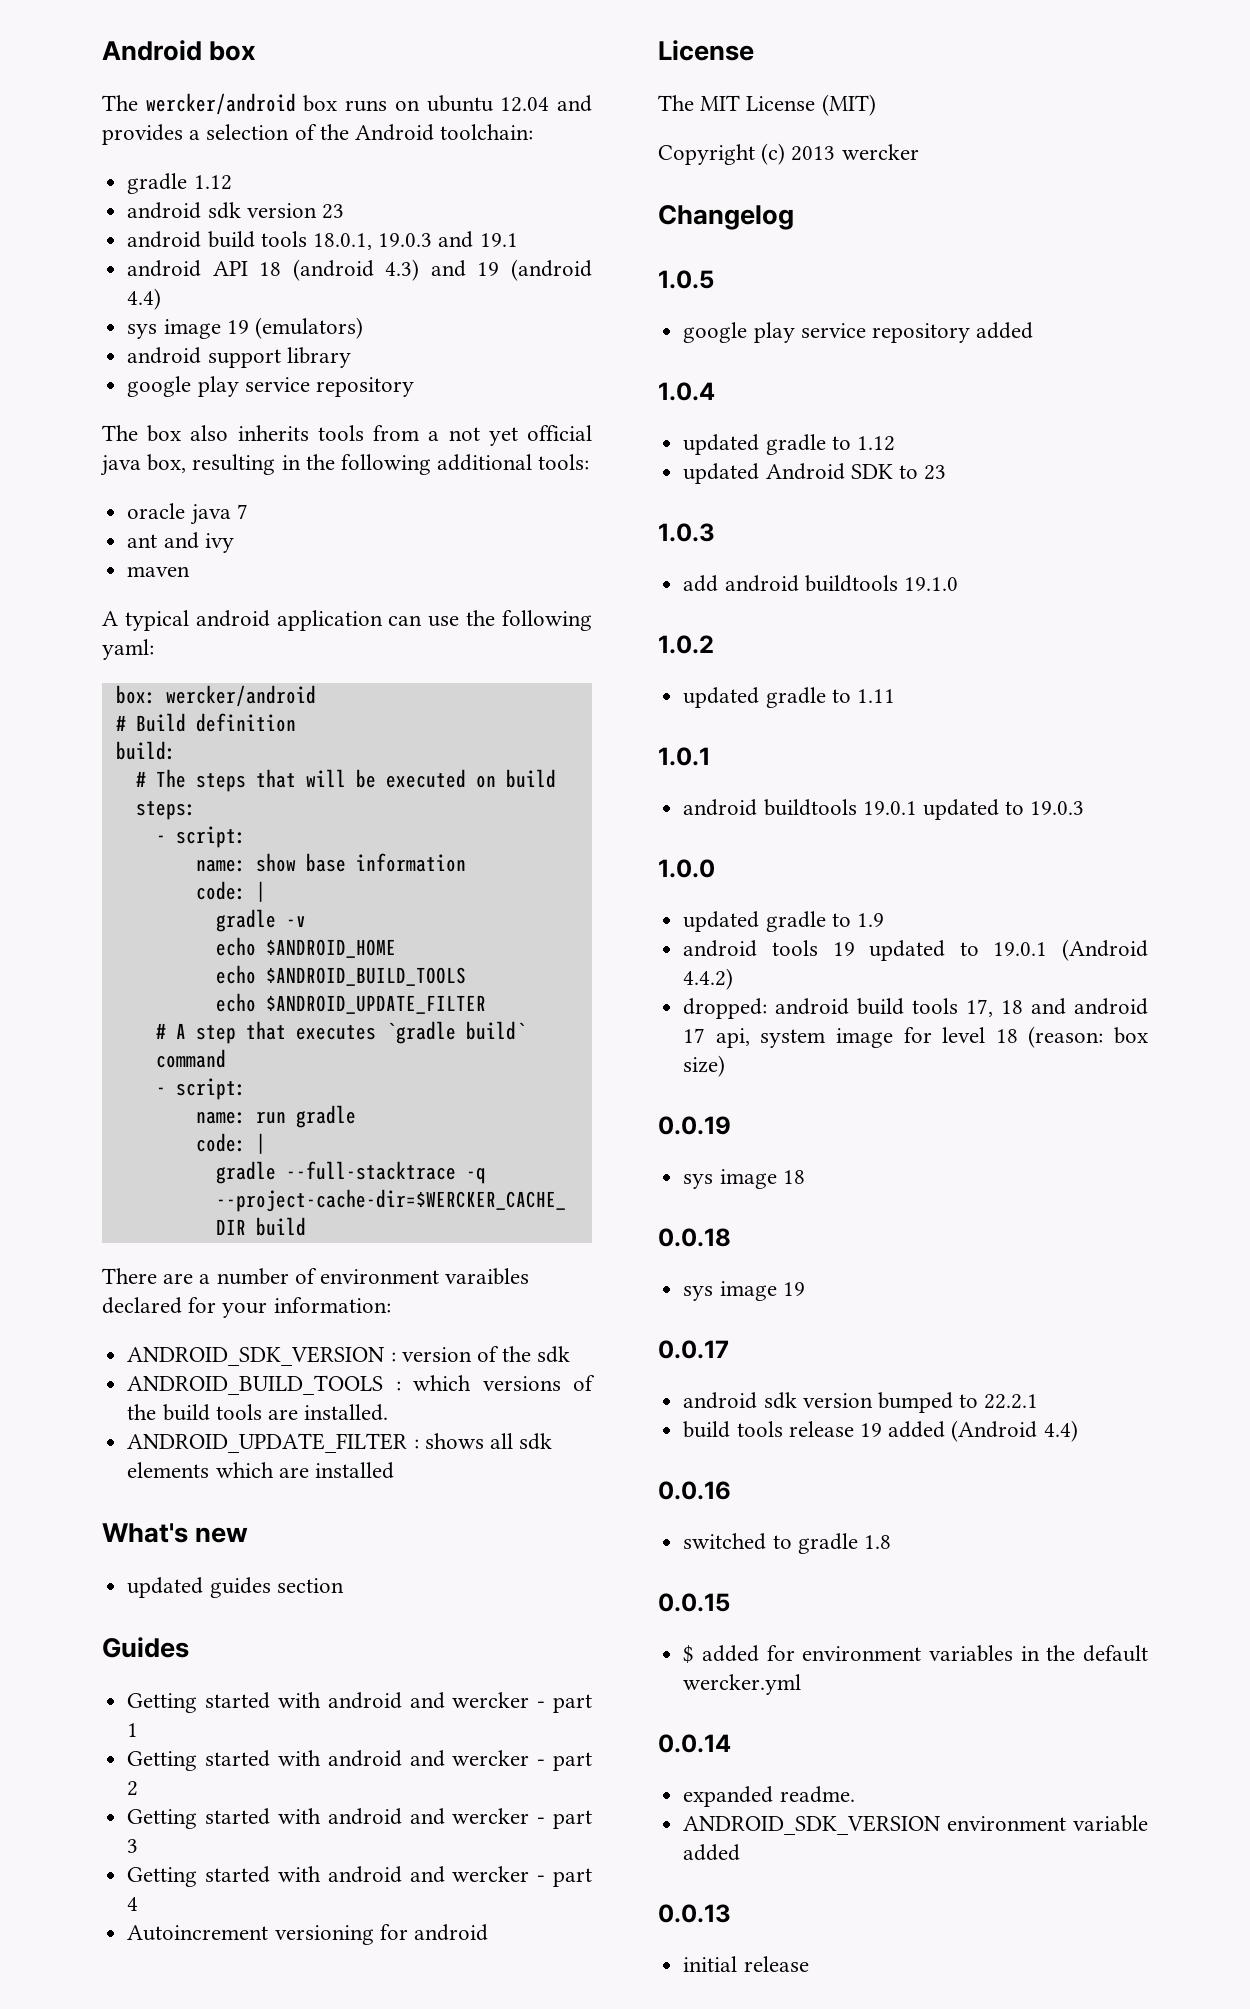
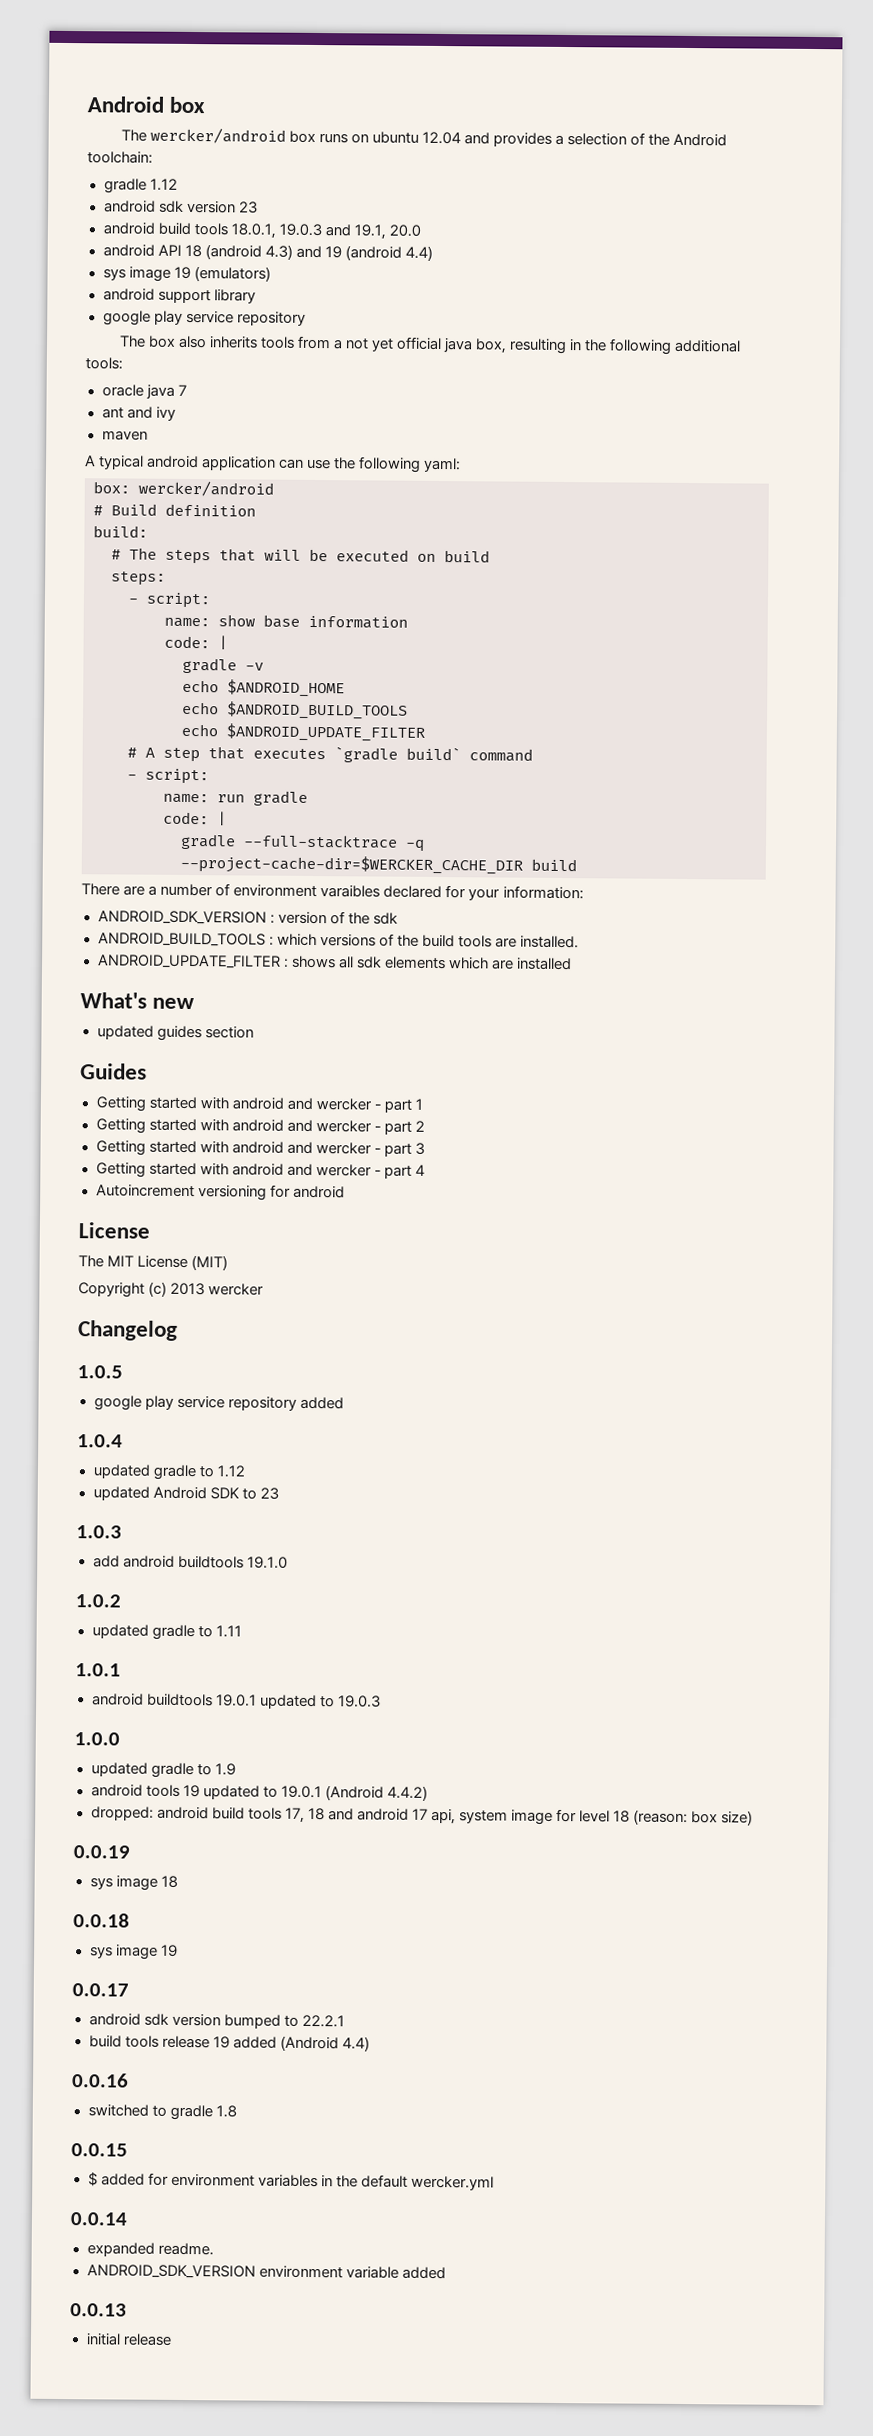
[479,233,518,247] 19.1 -> [353,224,421,240] 19.1, 20.0

